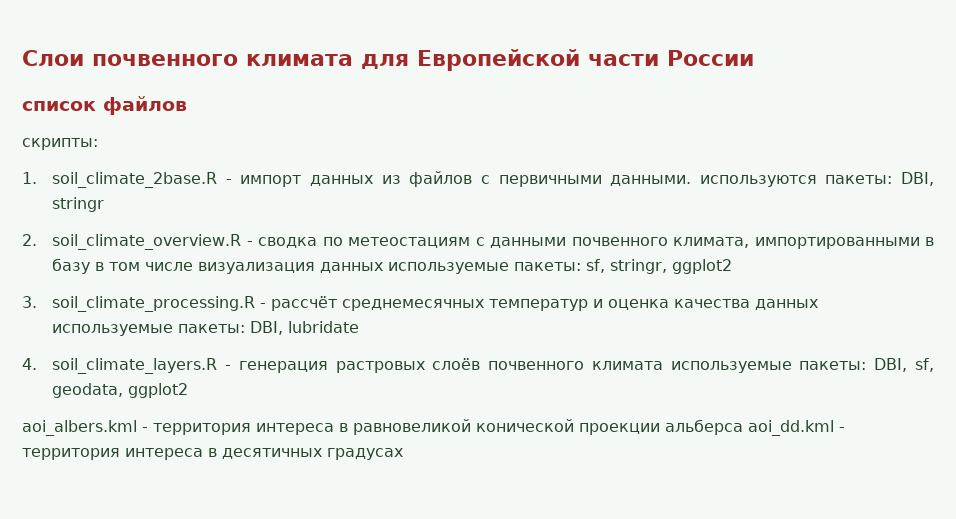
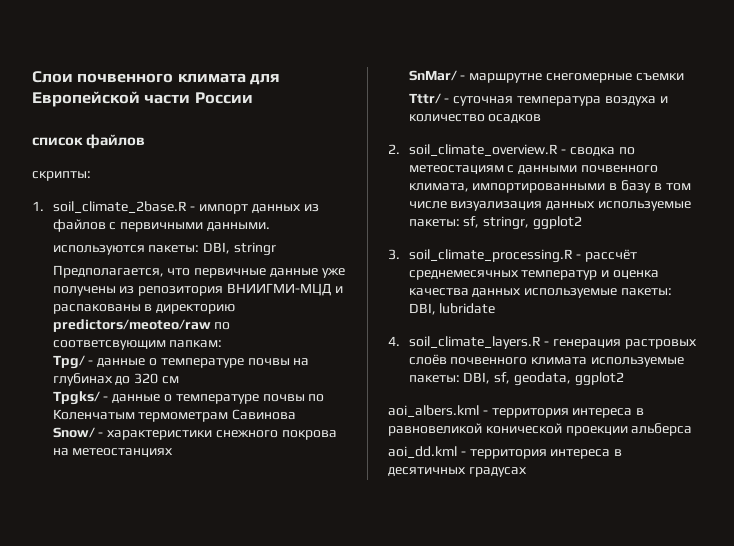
(692, 180) none -> (271, 226) //
(105, 204) none -> [52,265,345,278] [52,283,343,296] [52,304,236,314] [52,319,231,332] [52,340,223,350] [52,355,310,369] [52,373,180,386] [52,391,325,405] [52,409,297,422] [52,427,337,440] [52,448,174,457] [408,70,684,83] [408,93,668,106] [408,114,542,123] // Предполагается, что первичные данные уже получены из репозитория ВНИИГМИ-МЦД и распакованы в директорию predictors/meoteo/raw по соответсвующим папкам: // Tpg/ - данные о температуре почвы на глубинах до 320 см // Tpgks/ - данные о температуре почвы по Коленчатым термометрам Савинова // Snow/ - характеристики снежного покрова на метеостанциях // SnMar/ - маршрутне снегомерные съемки // Tttr/ - суточная температура воздуха и количество осадков
(743, 427) none -> (693, 429) //

